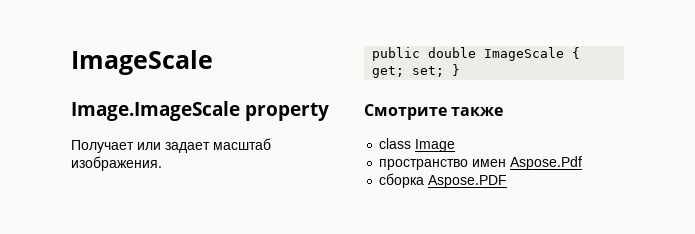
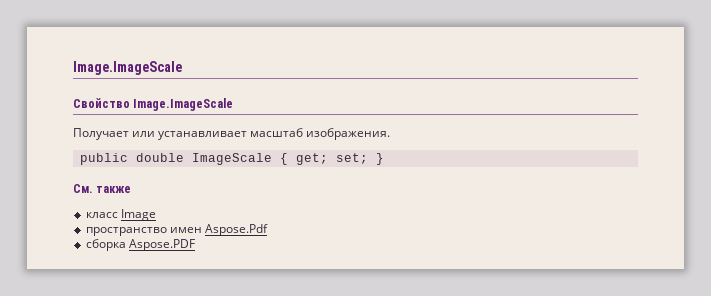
[71,50,213,75] [71,101,329,121] ImageScale // Image.ImageScale property -> [73,61,182,75] [73,98,234,111] Image.ImageScale // Свойство Image.ImageScale
[165,142,210,153] задает -> [158,131,248,140] устанавливает
[364,104,447,120] Смотрите -> [73,184,93,193] См.
[379,138,412,149] class -> [85,212,118,218] класс

